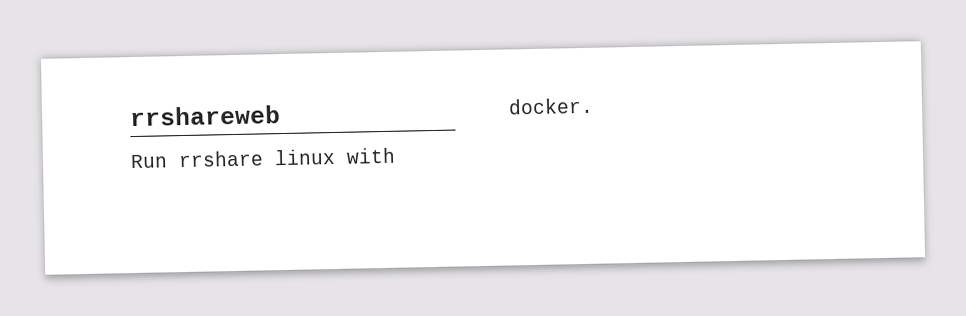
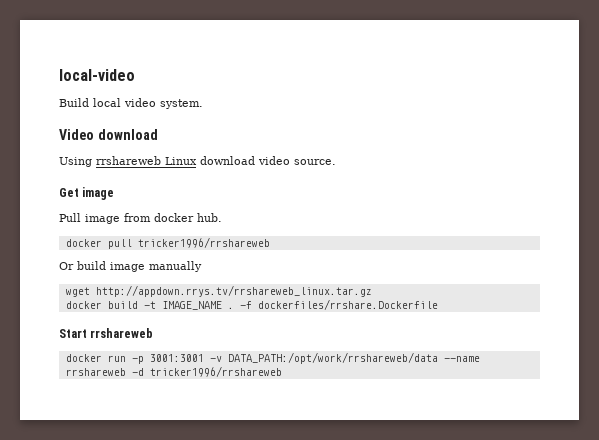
[129,105,281,127] [130,147,396,169] [508,97,594,115] rrshareweb // Run rrshare linux with docker. -> [59,69,135,81] [59,98,203,109] [59,129,158,140] [59,156,336,167] [59,187,115,200] [59,213,222,224] [65,237,270,249] [59,261,202,272] [65,285,372,297] [65,299,438,310] [59,328,154,338] [65,352,480,364] [65,366,282,377] local-video // Build local video system. // Video download // Using rrshareweb Linux download video source. // Get image // Pull image from docker hub. // docker pull tricker1996/rrshareweb // Or build image manually // wget http://appdown.rrys.tv/rrshareweb_linux.tar.gz // docker build -t IMAGE_NAME . -f dockerfiles/rrshare.Dockerfile // Start rrshareweb // docker run -p 3001:3001 -v DATA_PATH:/opt/work/rrshareweb/data --name rrshareweb -d tricker1996/rrshareweb

